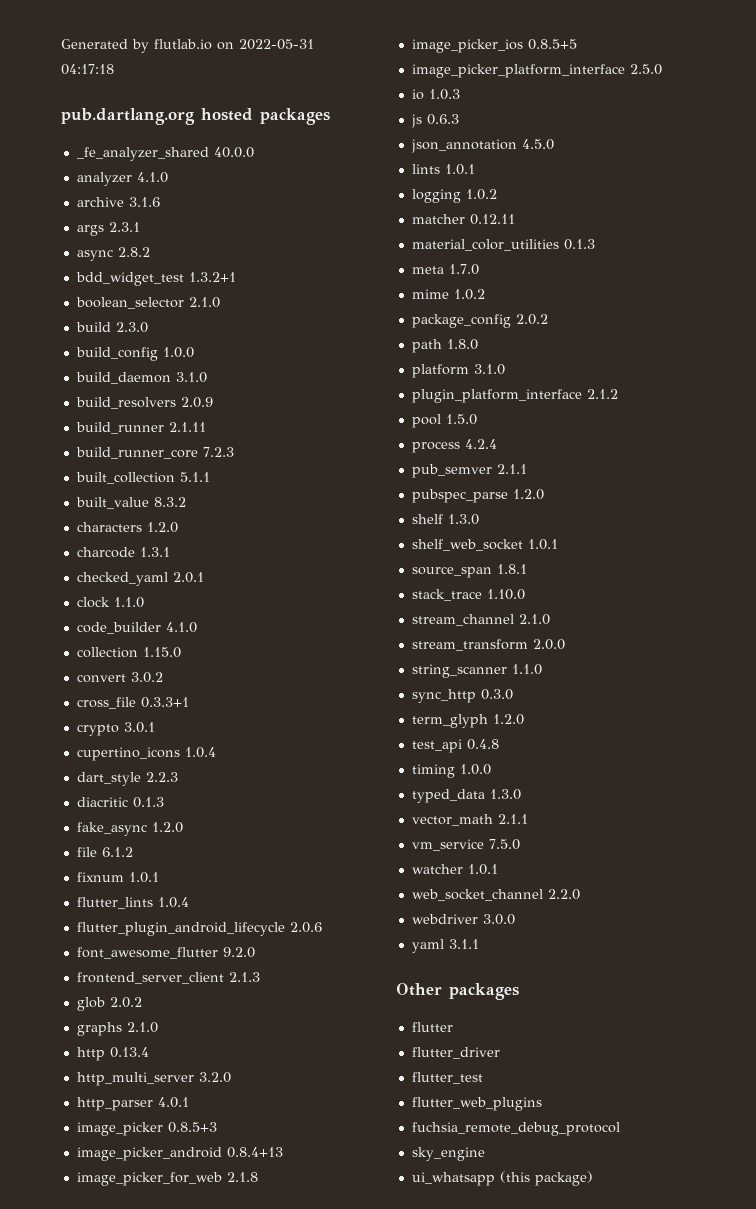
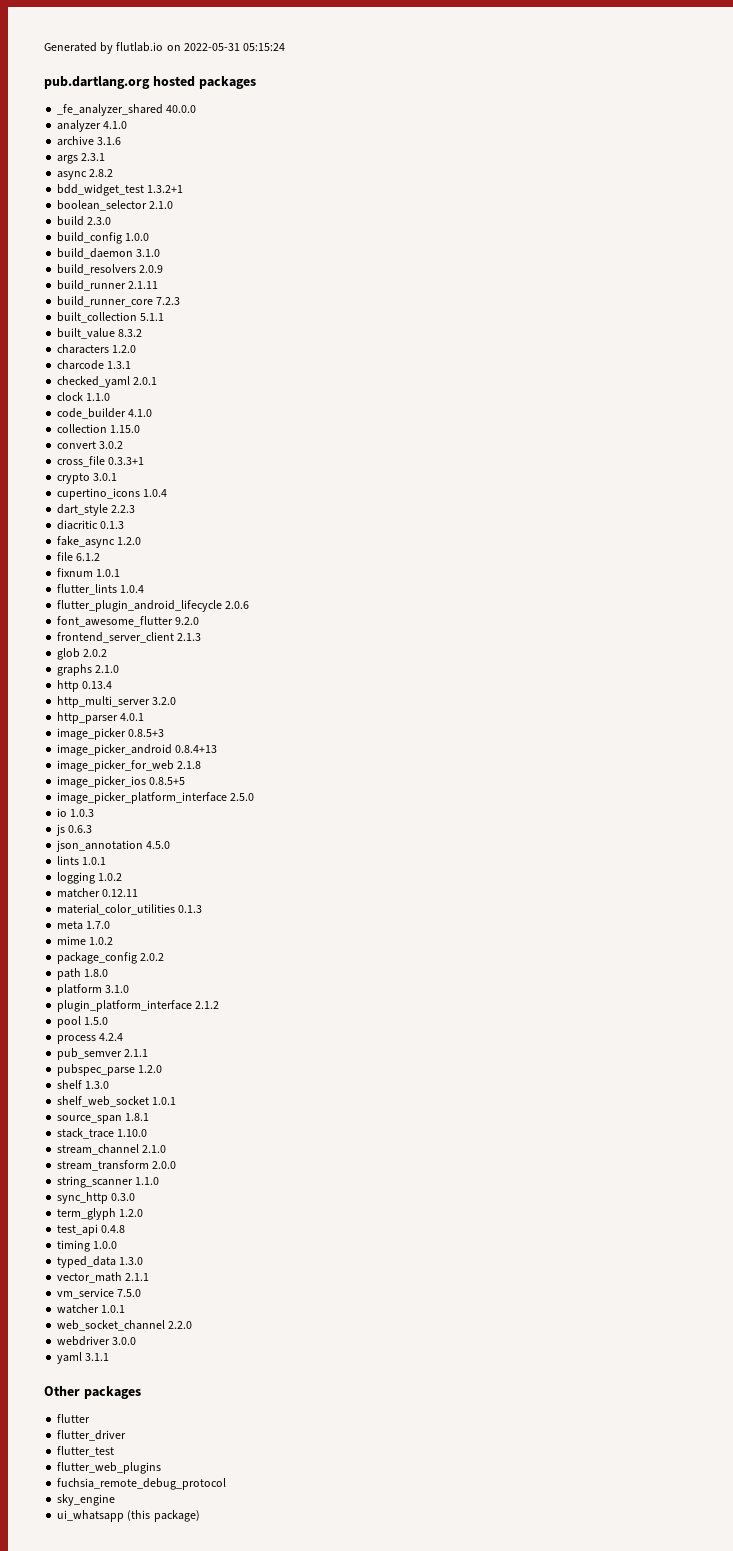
[61,64,114,75] 04:17:18 -> [243,43,286,51] 05:15:24

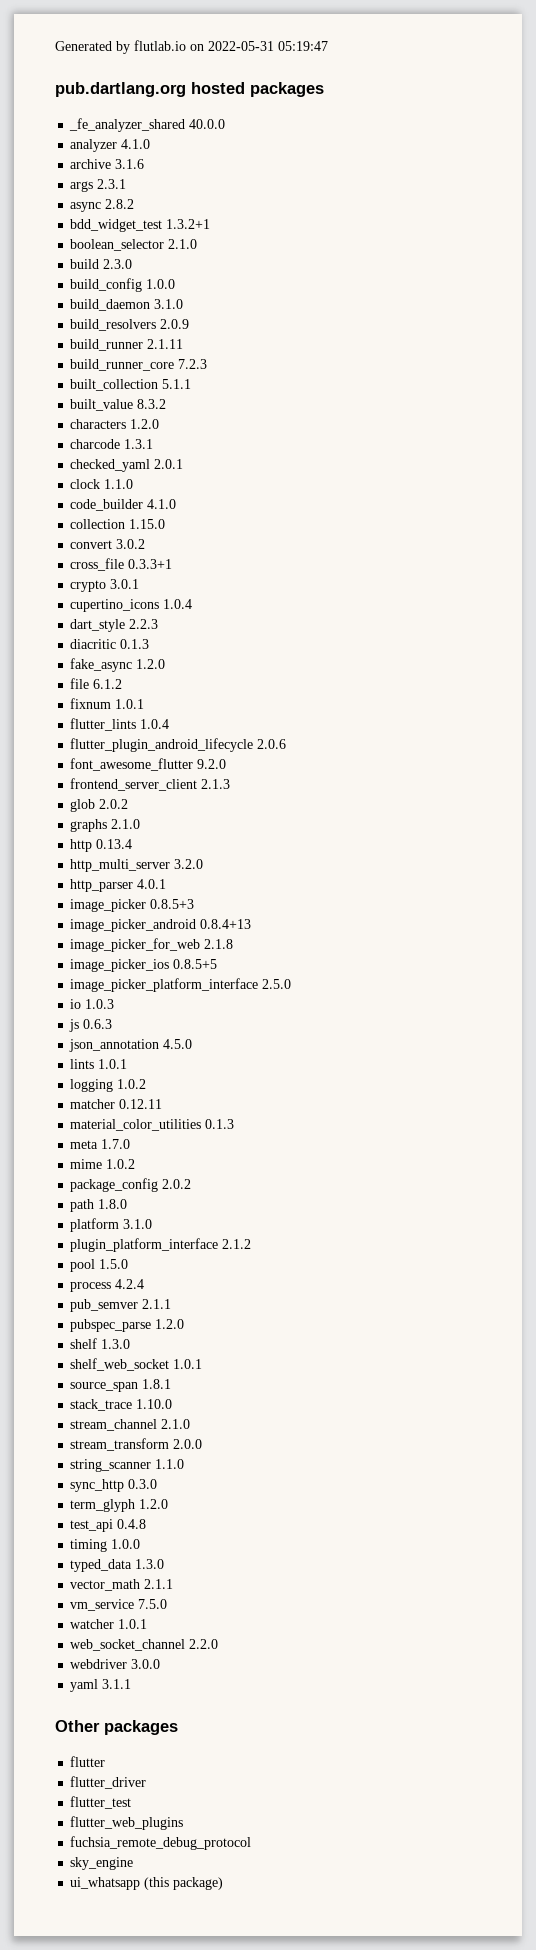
[243,43,286,51] 05:15:24 -> [278,41,328,51] 05:19:47

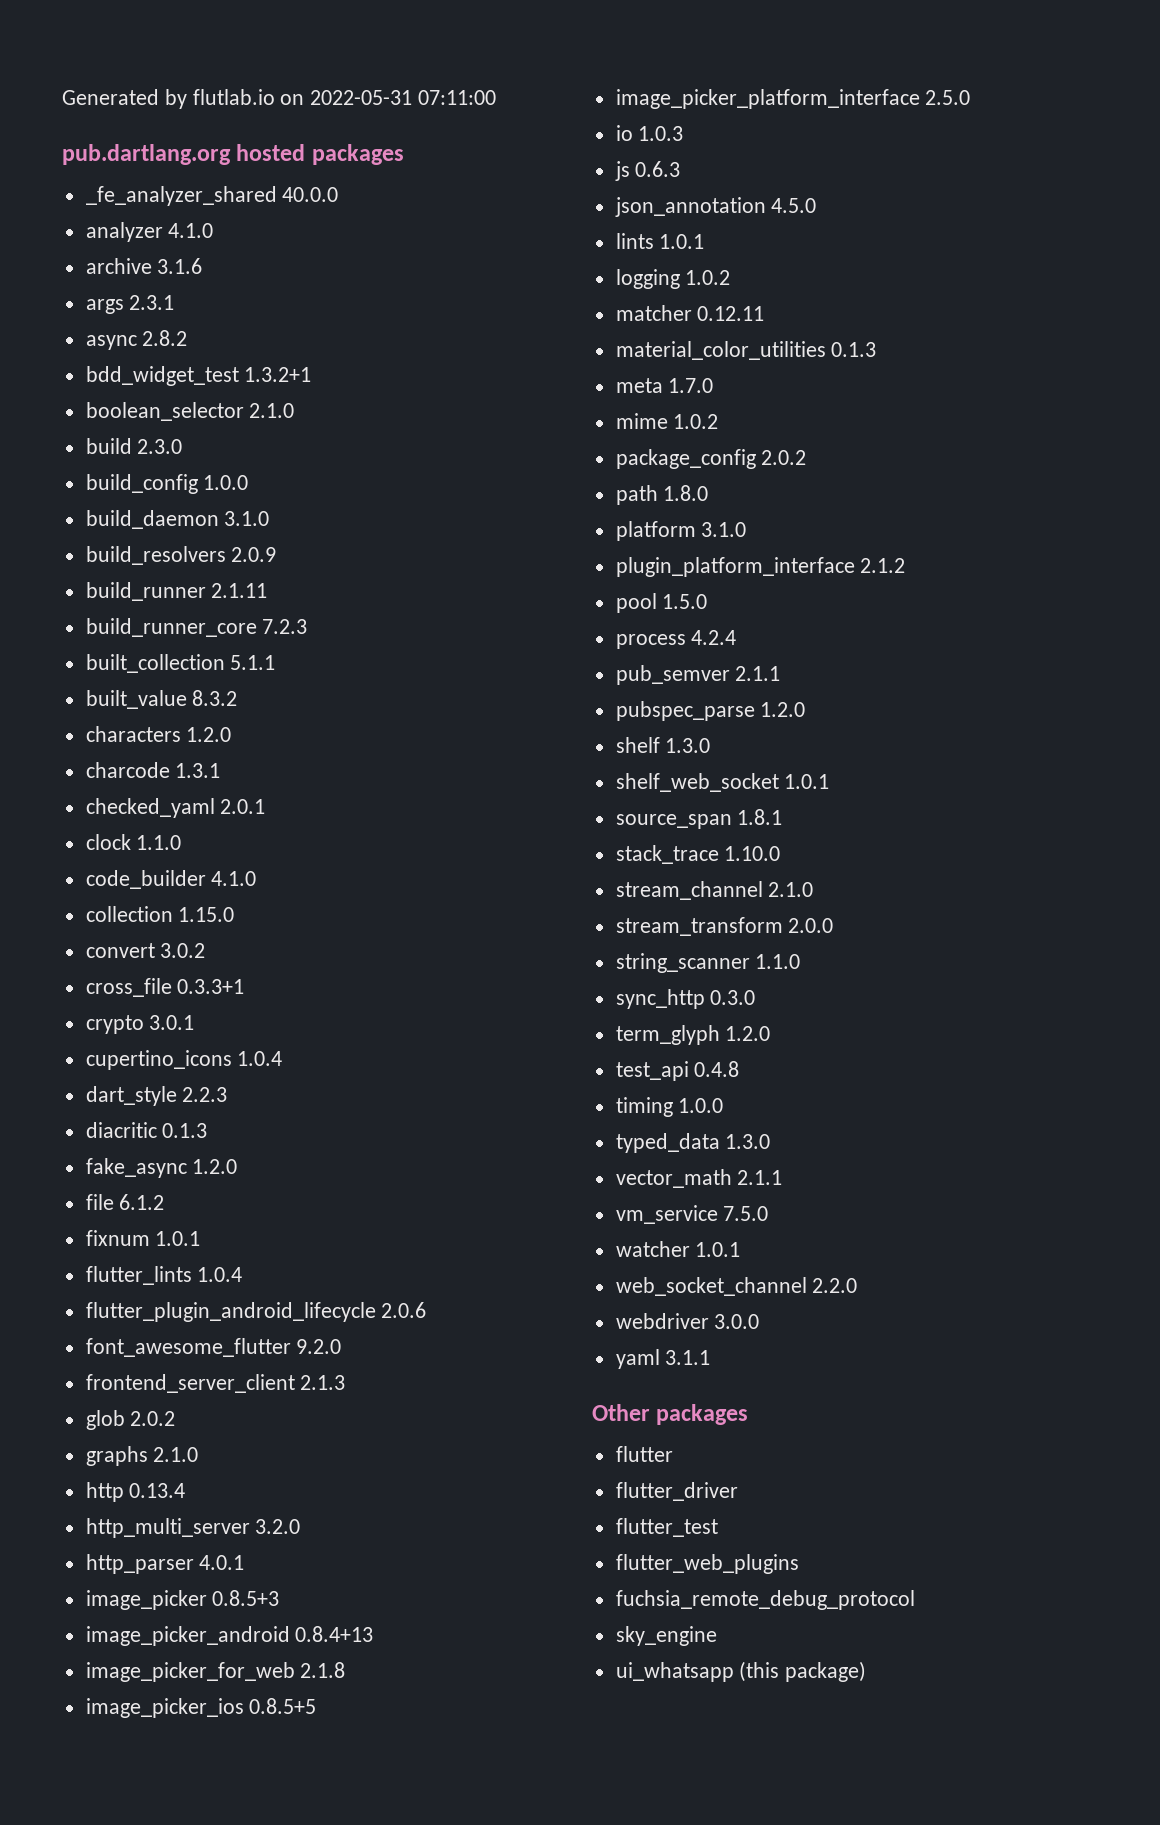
[278,41,328,51] 05:19:47 -> [418,90,497,105] 07:11:00

